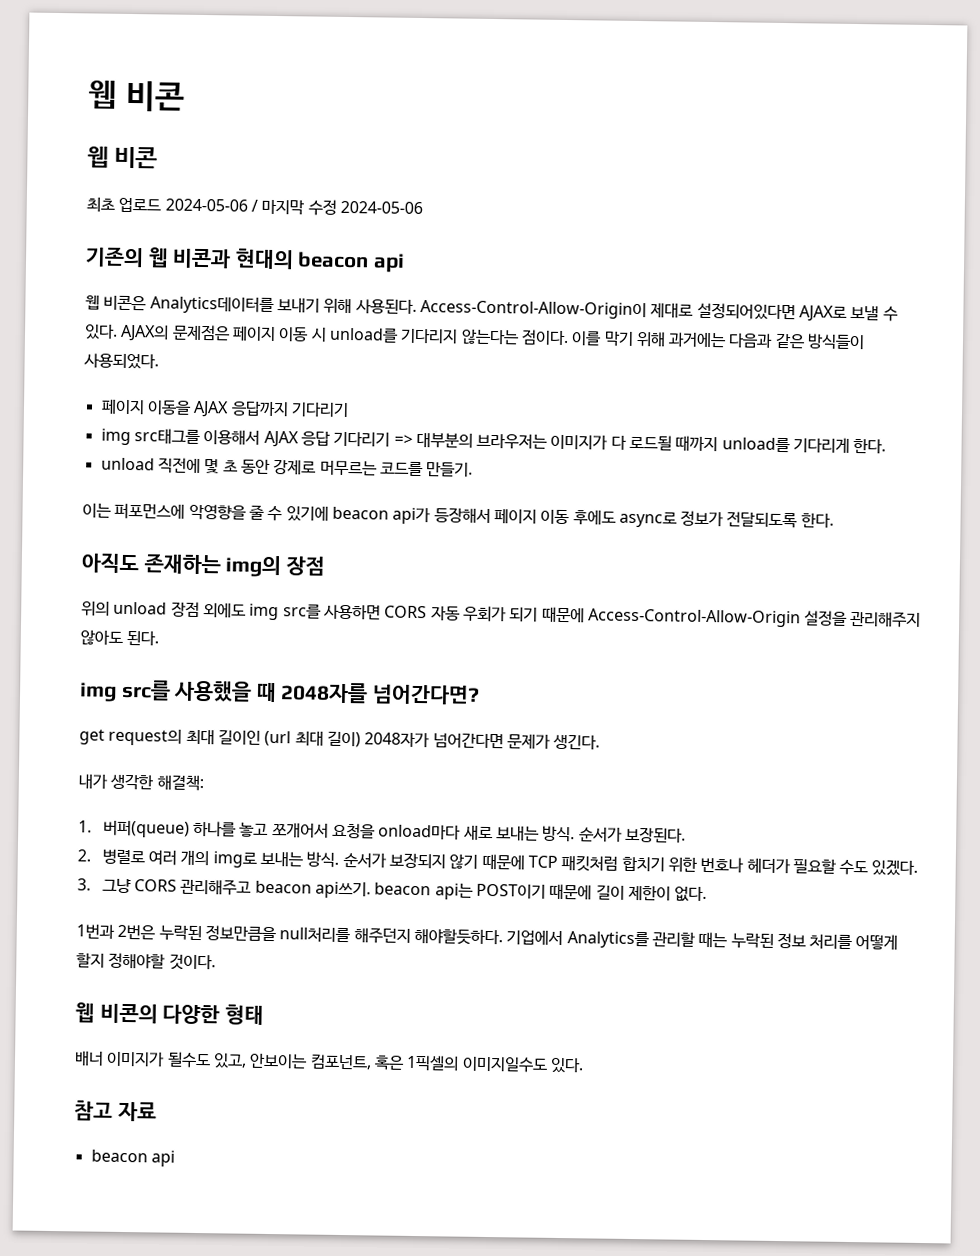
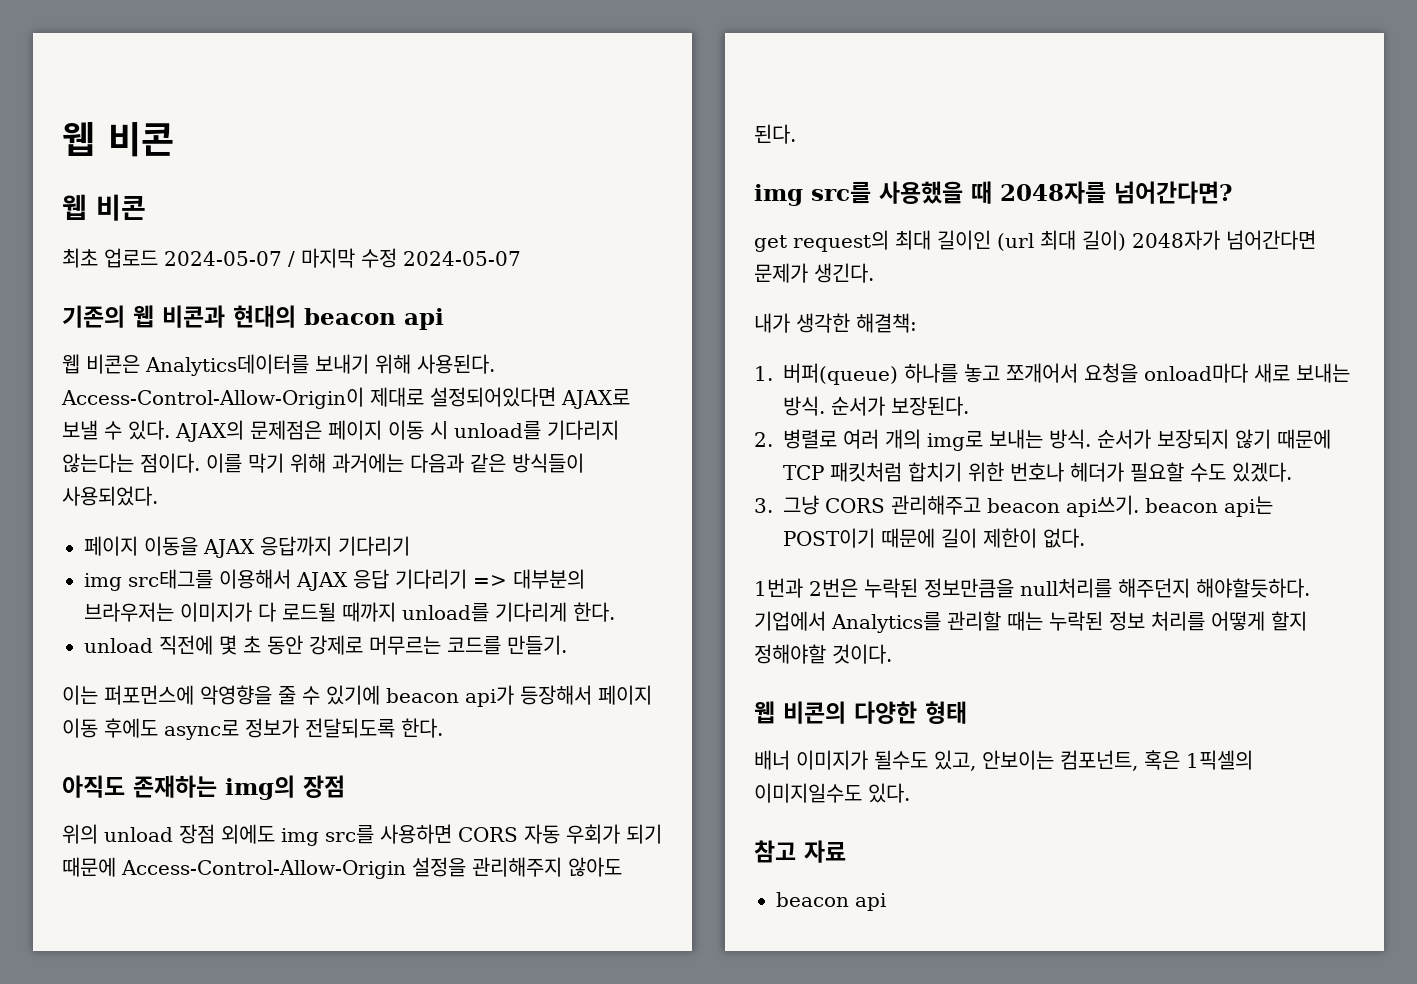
[164,198,248,212] 2024-05-06 -> [164,251,282,266] 2024-05-07
[339,200,423,215] 2024-05-06 -> [403,251,521,266] 2024-05-07

